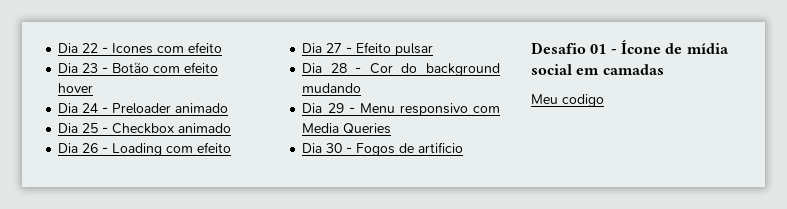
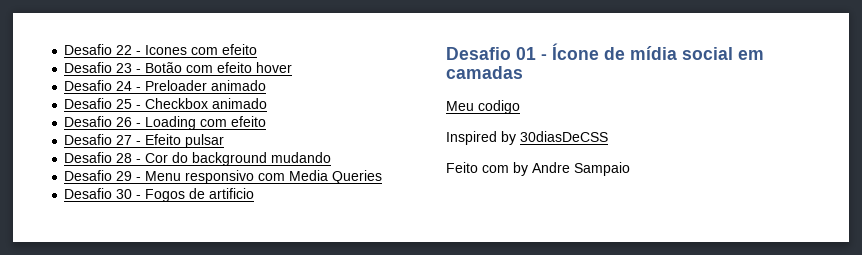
[58,43,79,53] Dia -> [64,44,113,55] Desafio
[58,63,79,73] Dia -> [64,62,113,73] Desafio
[58,103,79,113] Dia -> [64,80,113,91] Desafio
[58,123,79,133] Dia -> [64,98,113,109] Desafio
[58,143,79,153] Dia -> [64,116,113,127] Desafio
[302,43,323,53] Dia -> [64,134,113,145] Desafio
[302,63,323,73] Dia -> [64,152,113,163] Desafio
[302,103,323,113] Dia -> [64,170,113,181] Desafio
[302,143,323,153] Dia -> [64,188,113,199] Desafio
(604, 100) none -> [446,131,608,145] [446,162,630,176] // Inspired by 30diasDeCSS // Feito com by Andre Sampaio

